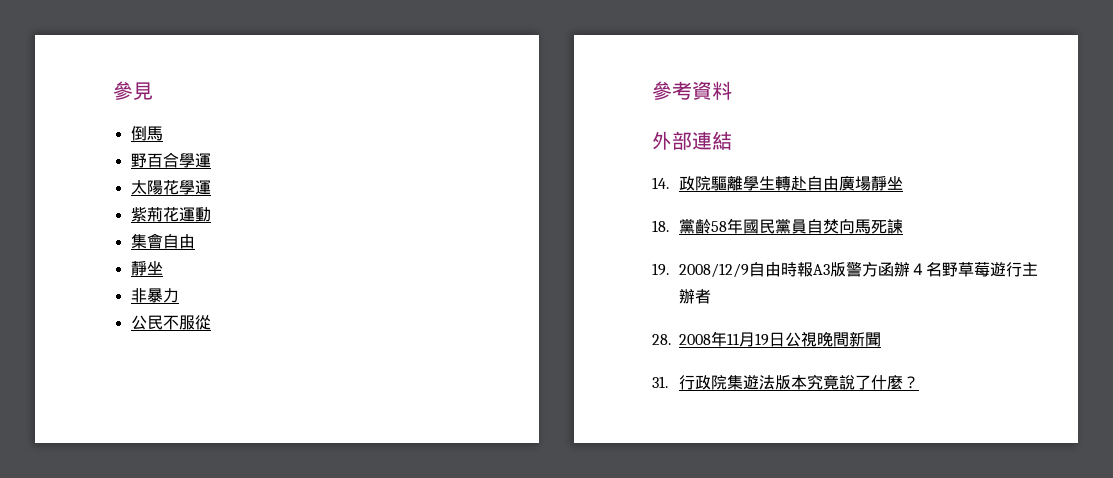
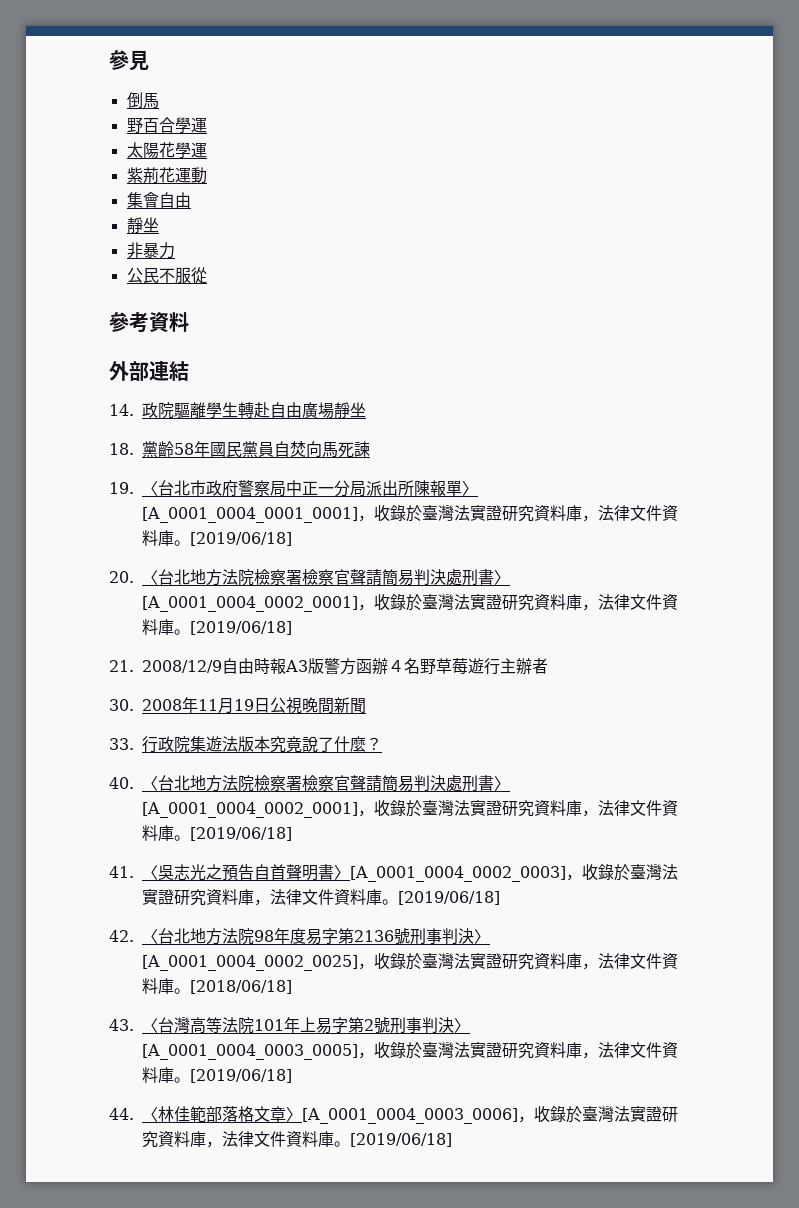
(669, 269) none -> [142,480,478,497] [142,505,678,523] [142,530,292,546] [109,569,510,586] [142,594,678,612] [142,619,292,635] [109,660,134,672] 〈台北市政府警察局中正一分局派出所陳報單〉[A_0001_0004_0001_0001]，收錄於臺灣法實證研究資料庫，法律文件資料庫。[2019/06/18] // 20.〈台北地方法院檢察署檢察官聲請簡易判決處刑書〉[A_0001_0004_0002_0001]，收錄於臺灣法實證研究資料庫，法律文件資料庫。[2019/06/18] // 21.
[652,334,671,345] 28. -> [109,699,134,711] 30.
[652,376,668,388] 31. -> [109,738,134,750] 33.
(919, 382) none -> [109,775,510,792] [142,800,678,818] [142,825,292,841] [109,864,678,882] [142,889,500,906] [109,928,490,945] [142,953,678,971] [142,978,292,994] [109,1017,470,1034] [142,1042,678,1060] [142,1067,292,1083] [109,1106,678,1124] [142,1131,452,1148] // 40.〈台北地方法院檢察署檢察官聲請簡易判決處刑書〉[A_0001_0004_0002_0001]，收錄於臺灣法實證研究資料庫，法律文件資料庫。[2019/06/18] // 41.〈吳志光之預告自首聲明書〉[A_0001_0004_0002_0003]，收錄於臺灣法實證研究資料庫，法律文件資料庫。[2019/06/18] // 42.〈台北地方法院98年度易字第2136號刑事判決〉[A_0001_0004_0002_0025]，收錄於臺灣法實證研究資料庫，法律文件資料庫。[2018/06/18] // 43.〈台灣高等法院101年上易字第2號刑事判決〉[A_0001_0004_0003_0005]，收錄於臺灣法實證研究資料庫，法律文件資料庫。[2019/06/18] // 44.〈林佳範部落格文章〉[A_0001_0004_0003_0006]，收錄於臺灣法實證研究資料庫，法律文件資料庫。[2019/06/18]

